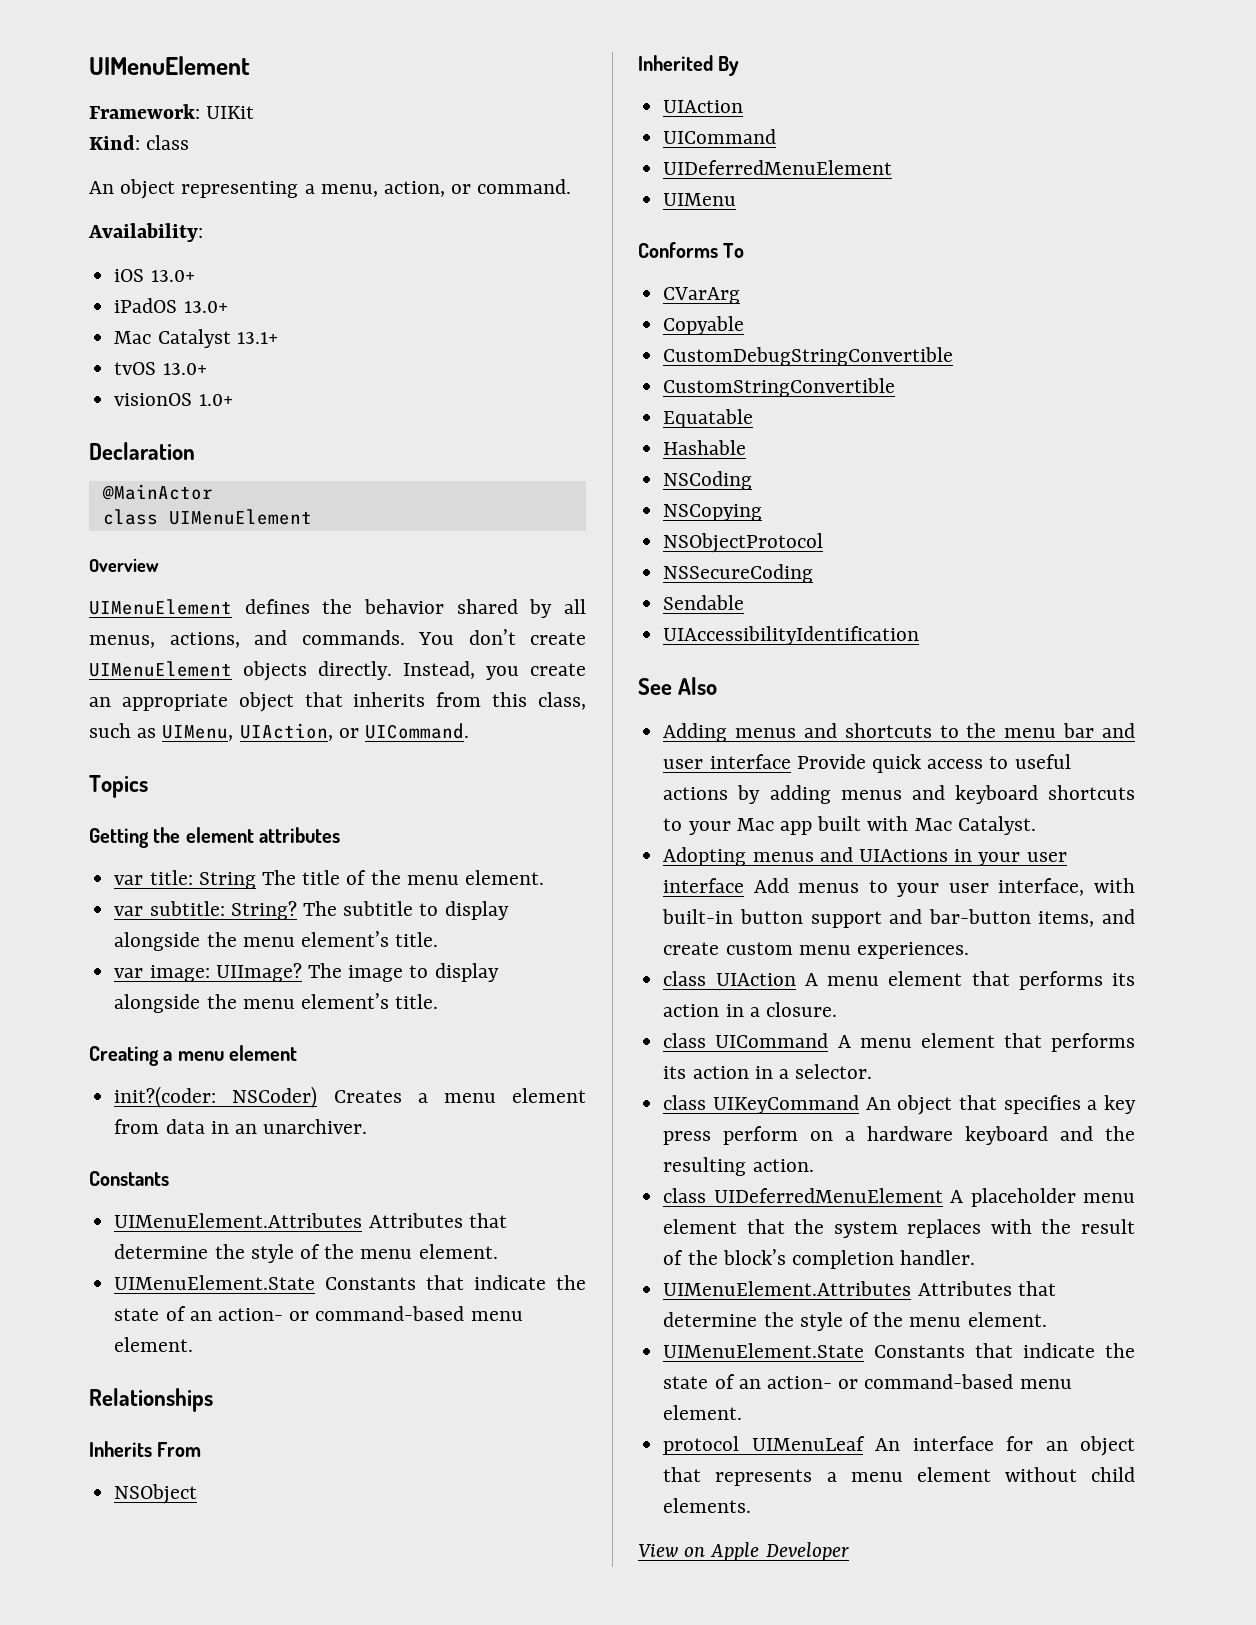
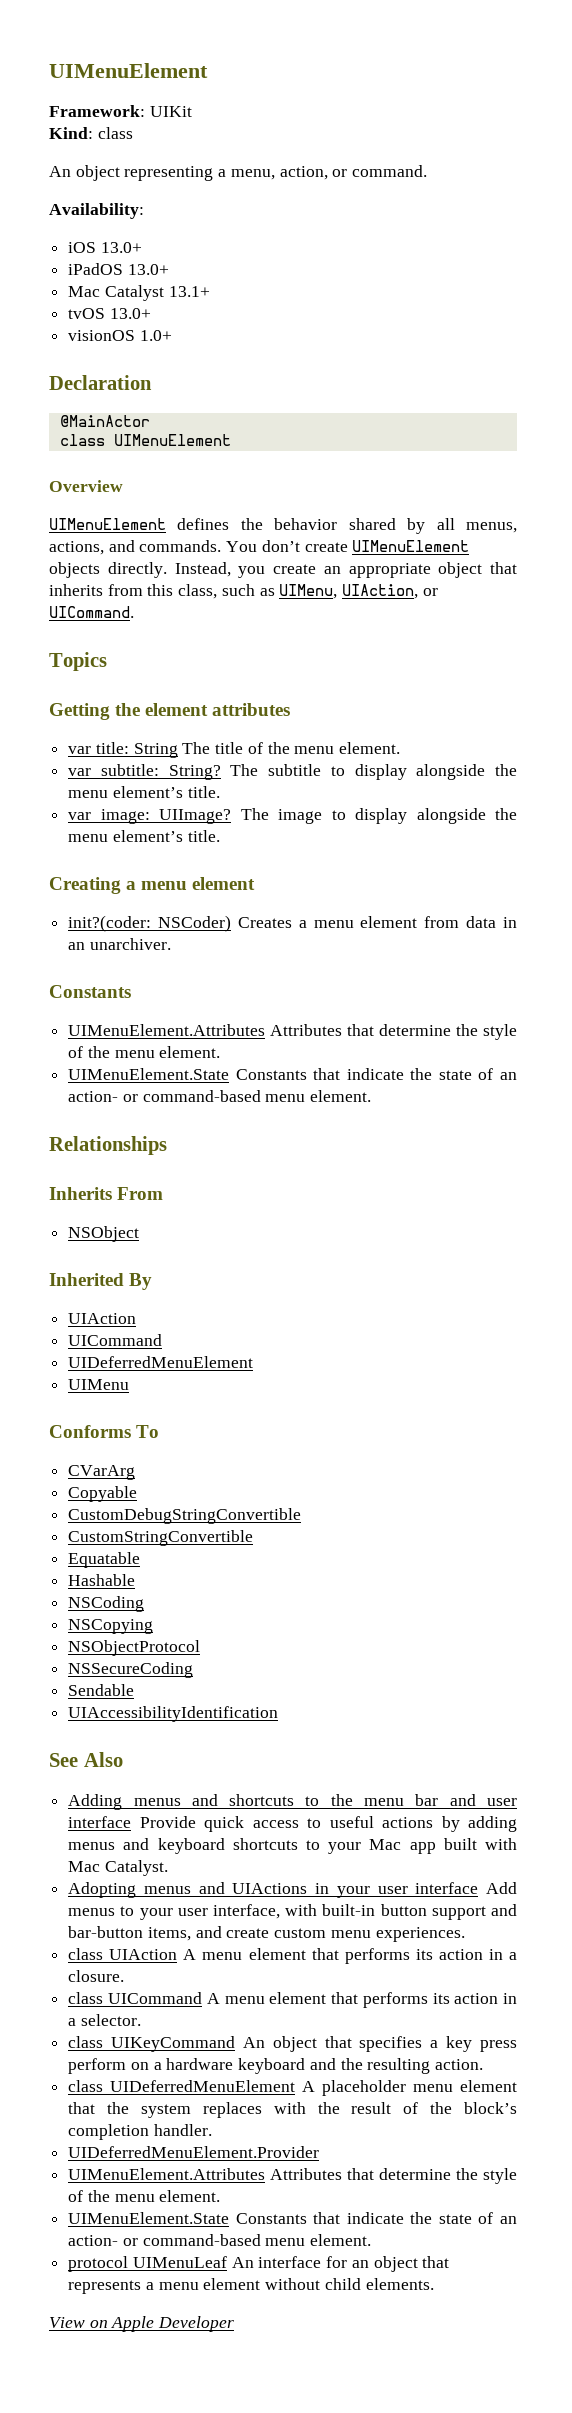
(976, 1257) none -> [68,2146,320,2158] // UIDeferredMenuElement.Provider

